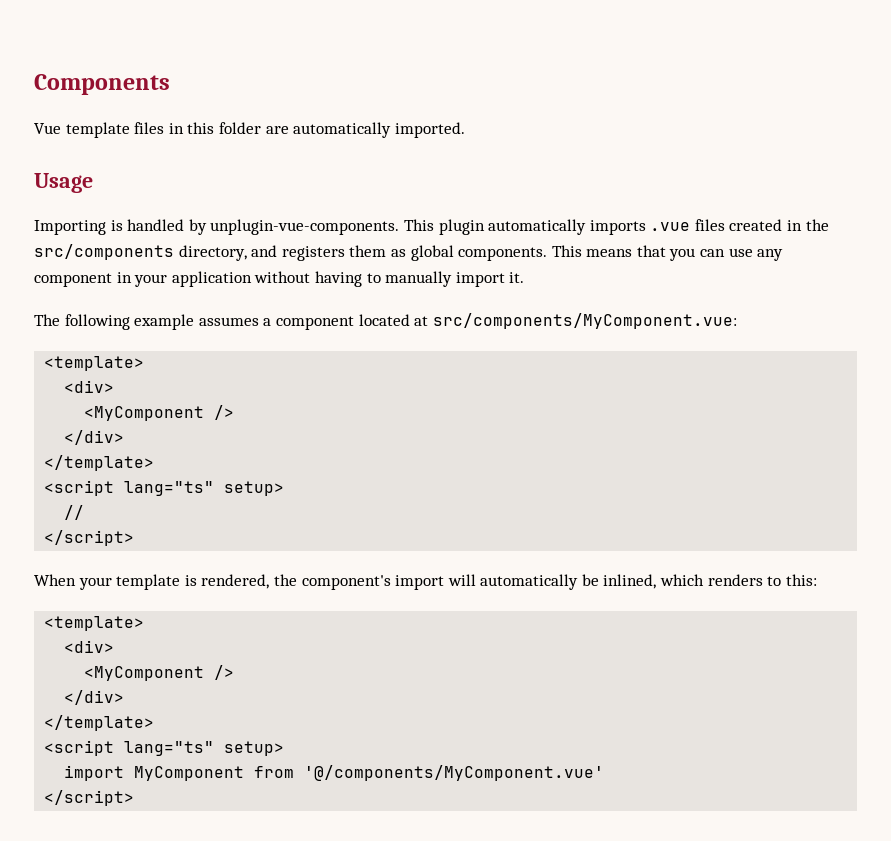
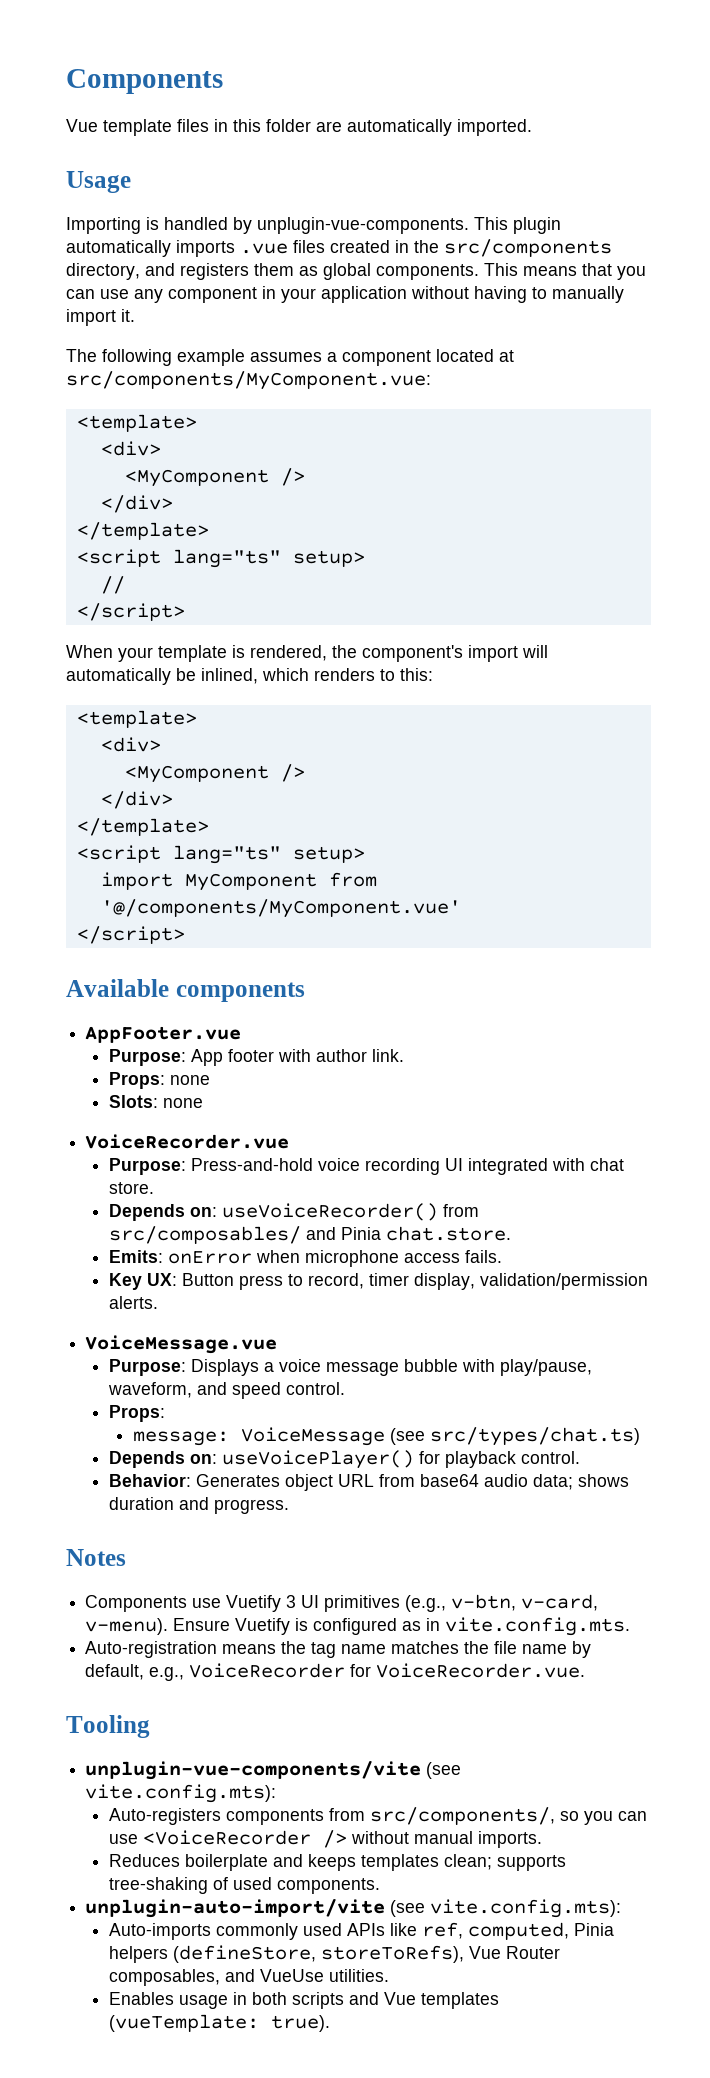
(135, 798) none -> [66,979,305,1002] [85,1026,242,1043] [109,1049,405,1066] [109,1072,211,1089] [109,1095,204,1108] [85,1134,290,1149] [109,1158,625,1175] [109,1182,155,1194] [109,1203,480,1221] [109,1226,512,1244] [109,1250,503,1267] [109,1273,649,1290] [109,1296,159,1309] [85,1335,278,1354] [109,1359,593,1376] [108,1382,346,1399] [109,1405,166,1422] [132,1427,640,1446] [109,1450,581,1469] [109,1474,630,1491] [109,1497,290,1514] [66,1549,126,1566] [85,1594,599,1612] [85,1617,631,1636] [85,1641,592,1658] [85,1663,586,1681] [66,1715,150,1738] [85,1761,462,1780] [85,1784,277,1803] [109,1807,648,1825] [109,1830,543,1848] [109,1854,567,1871] [109,1877,381,1894] [85,1899,622,1918] [109,1922,615,1940] [109,1945,561,1963] [109,1969,390,1986] [109,1992,500,2009] [109,2014,331,2032] // Available components // AppFooter.vue // Purpose: App footer with author link. // Props: none // Slots: none // VoiceRecorder.vue // Purpose: Press-and-hold voice recording UI integrated with chat store. // Depends on: useVoiceRecorder() from src/composables/ and Pinia chat.store. // Emits: onError when microphone access fails. // Key UX: Button press to record, timer display, validation/permission alerts. // VoiceMessage.vue // Purpose: Displays a voice message bubble with play/pause, waveform, and speed control. // Props: // message: VoiceMessage (see src/types/chat.ts) // Depends on: useVoicePlayer() for playback control. // Behavior: Generates object URL from base64 audio data; shows duration and progress. // Notes // Components use Vuetify 3 UI primitives (e.g., v-btn, v-card, v-menu). Ensure Vuetify is configured as in vite.config.mts. // Auto-registration means the tag name matches the file name by default, e.g., VoiceRecorder for VoiceRecorder.vue. // Tooling // unplugin-vue-components/vite (see vite.config.mts): // Auto-registers components from src/components/, so you can use <VoiceRecorder /> without manual imports. // Reduces boilerplate and keeps templates clean; supports tree-shaking of used components. // unplugin-auto-import/vite (see vite.config.mts): // Auto-imports commonly used APIs like ref, computed, Pinia helpers (defineStore, storeToRefs), Vue Router composables, and VueUse utilities. // Enables usage in both scripts and Vue templates (vueTemplate: true).

